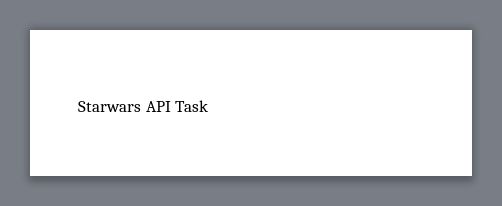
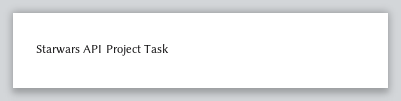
(171, 106) none -> [105,45,141,56] Project

